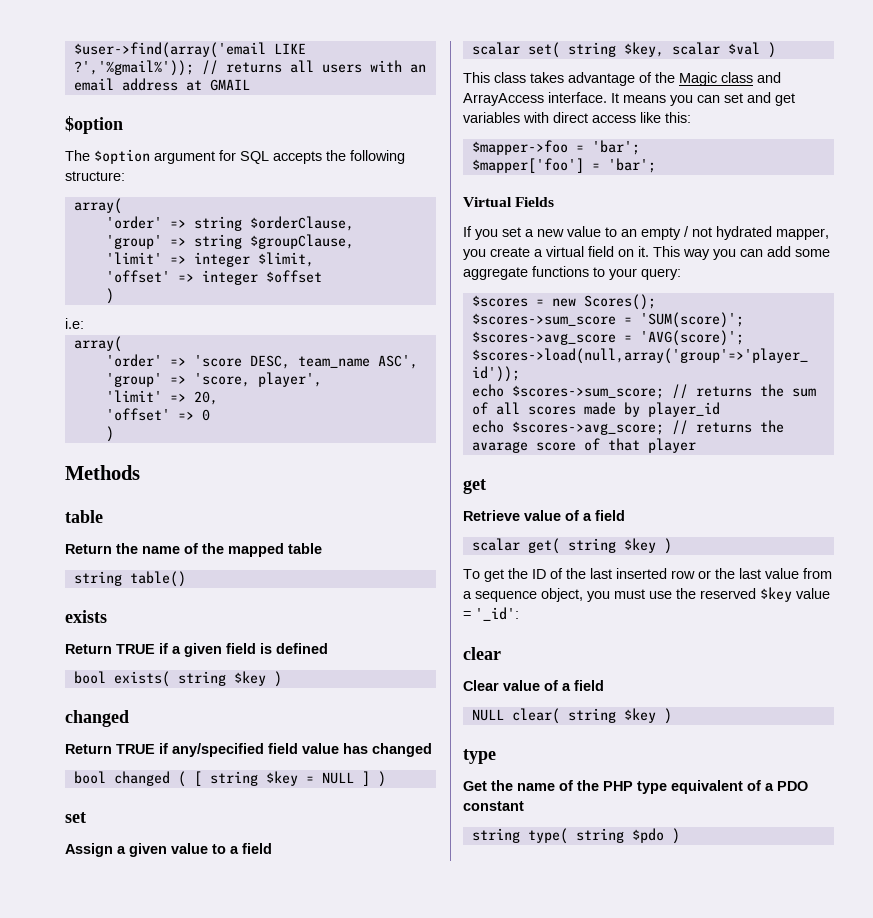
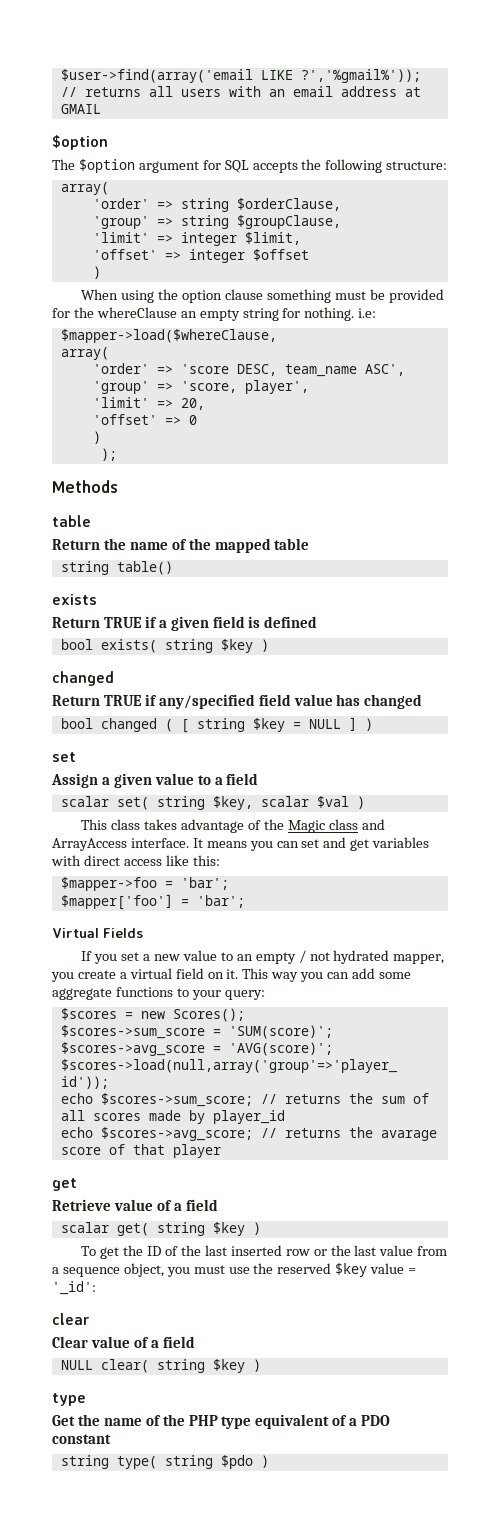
(114, 296) none -> [81,289,444,303] [52,307,355,321] When using the option clause something must be provided for the whereClause an empty string for nothing.
(84, 323) none -> [60,329,277,343] // $mapper->load($whereClause,
(114, 434) none -> [100,448,117,461] // );

